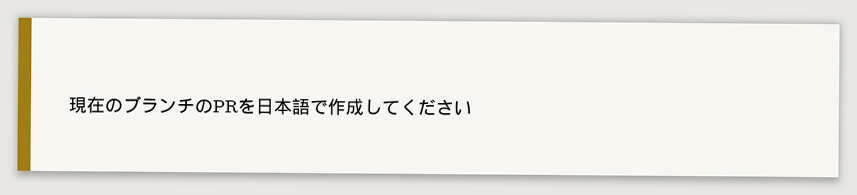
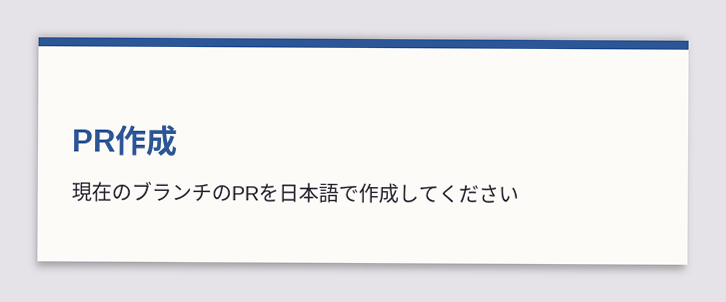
(68, 105) none -> [71,124,178,156] PR作成 //

